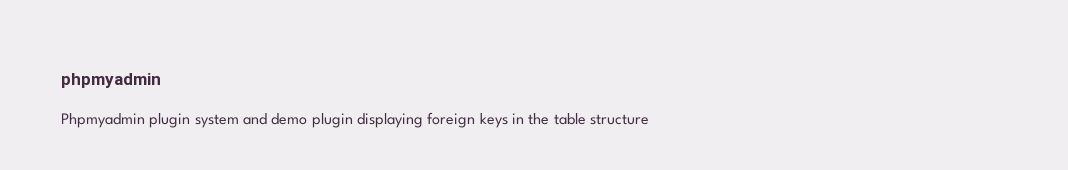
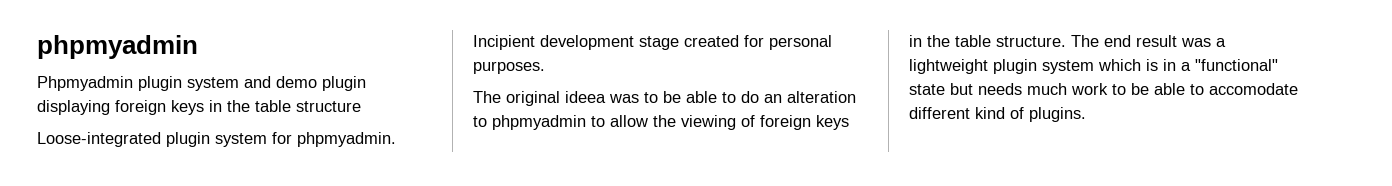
(649, 119) none -> [37,132,396,147] [473,35,832,50] [473,61,545,74] [473,91,856,106] [473,115,849,130] [909,35,1226,47] [909,59,1278,74] [909,83,1298,95] [909,107,1086,122] // Loose-integrated plugin system for phpmyadmin. Incipient development stage created for personal purposes. // The original ideea was to be able to do an alteration to phpmyadmin to allow the viewing of foreign keys in the table structure. The end result was a lightweight plugin system which is in a "functional" state but needs much work to be able to accomodate different kind of plugins.

